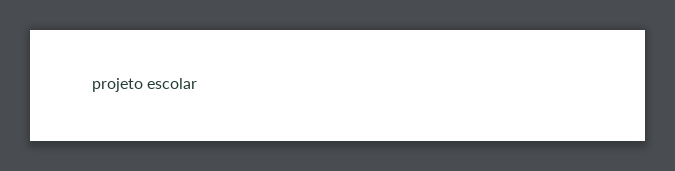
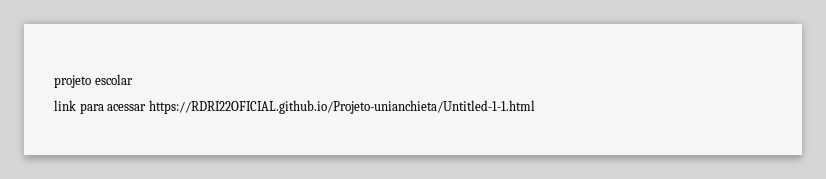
(198, 83) none -> [54,100,535,114] // link para acessar https://RDRI22OFICIAL.github.io/Projeto-unianchieta/Untitled-1-1.html

